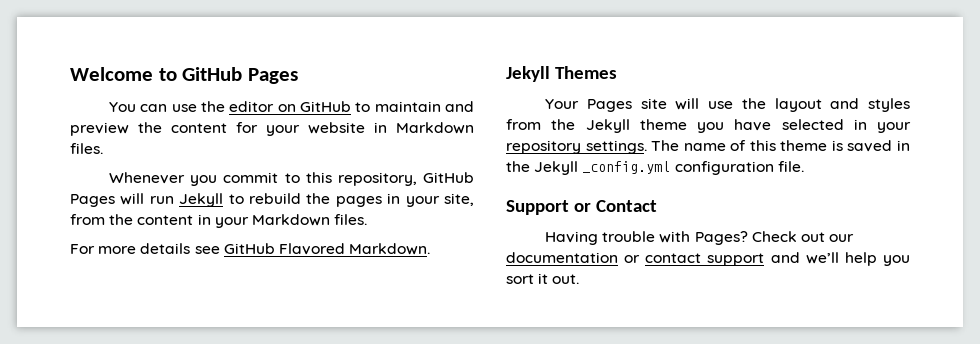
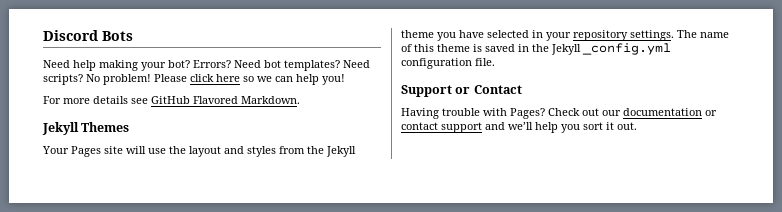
[70,67,299,84] [109,101,474,112] [70,122,474,136] [70,143,103,154] [109,172,474,186] [70,193,474,207] [70,214,368,228] Welcome to GitHub Pages // You can use the editor on GitHub to maintain and preview the content for your website in Markdown files. // Whenever you commit to this repository, GitHub Pages will run Jekyll to rebuild the pages in your site, from the content in your Markdown files. -> [43,30,133,41] [43,60,370,71] [43,74,345,85] Discord Bots // Need help making your bot? Errors? Need bot templates? Need scripts? No problem! Please click here so we can help you!

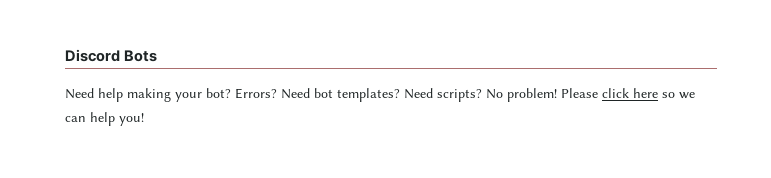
[43,96,300,104] [42,122,130,135] [42,146,356,157] [401,30,729,41] [401,43,671,55] [401,58,495,69] [401,85,522,97] [401,108,717,119] [401,122,637,133] // For more details see GitHub Flavored Markdown. // Jekyll Themes // Your Pages site will use the layout and styles from the Jekyll theme you have selected in your repository settings. The name of this theme is saved in the Jekyll _config.yml configuration file. // Support or Contact // Having trouble with Pages? Check out our documentation or contact support and we’ll help you sort it out. -> (144, 119) none

